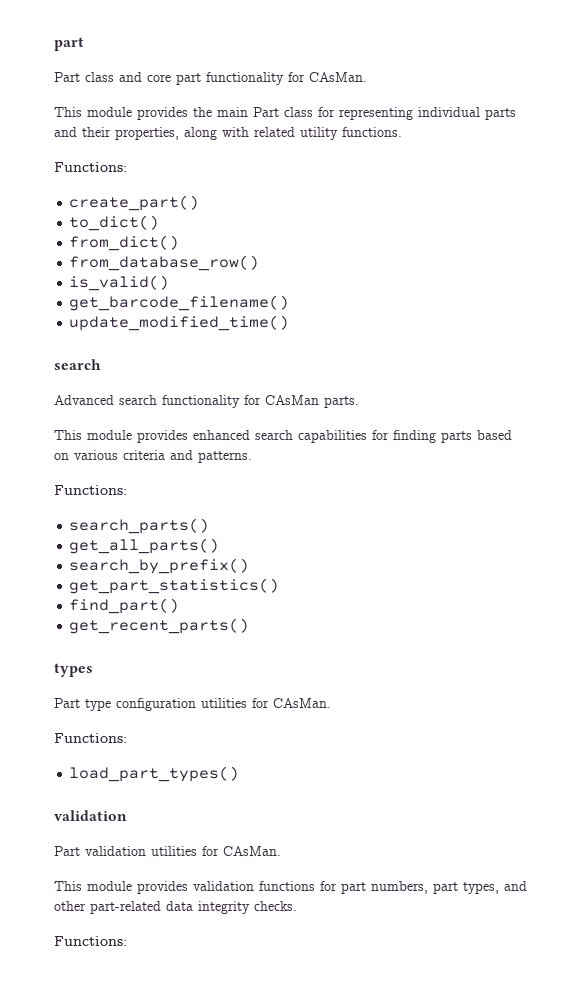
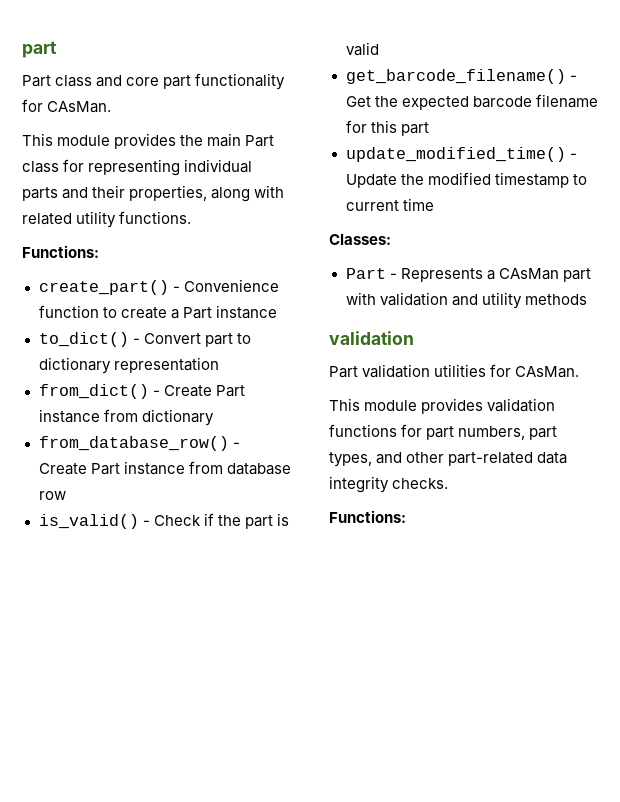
[69,215,160,231] [69,235,180,251] [69,255,260,271] [69,275,170,291] [69,295,290,311] [69,315,290,331] [54,359,101,370] [54,395,359,408] [54,430,512,443] [54,450,252,463] [54,485,127,495] [69,518,210,534] [69,538,220,554] [69,558,250,574] [69,578,280,594] [69,598,180,614] [69,618,250,634] [54,663,93,677] [54,698,331,711] [54,733,127,743] [69,766,240,782] // to_dict() // from_dict() // from_database_row() // is_valid() // get_barcode_filename() // update_modified_time() // search // Advanced search functionality for CAsMan parts. // This module provides enhanced search capabilities for finding parts based on various criteria and patterns. // Functions: // search_parts() // get_all_parts() // search_by_prefix() // get_part_statistics() // find_part() // get_recent_parts() // types // Part type configuration utilities for CAsMan. // Functions: // load_part_types() -> [172,279,279,292] [38,305,277,319] [38,332,251,347] [38,357,219,374] [38,384,245,399] [38,409,214,426] [38,436,240,451] [38,461,291,475] [38,491,66,500] [38,513,289,529] [345,42,379,56] [345,69,577,84] [345,94,598,110] [345,120,429,136] [345,147,577,162] [345,172,587,188] [345,198,434,211] [329,234,391,245] [345,268,591,282] [345,292,587,309] - Convenience function to create a Part instance // to_dict() - Convert part to dictionary representation // from_dict() - Create Part instance from dictionary // from_database_row() - Create Part instance from database row // is_valid() - Check if the part is valid // get_barcode_filename() - Get the expected barcode filename for this part // update_modified_time() - Update the modified timestamp to current time // Classes: // Part - Represents a CAsMan part with validation and utility methods

